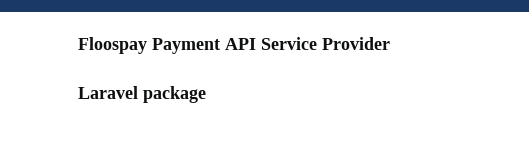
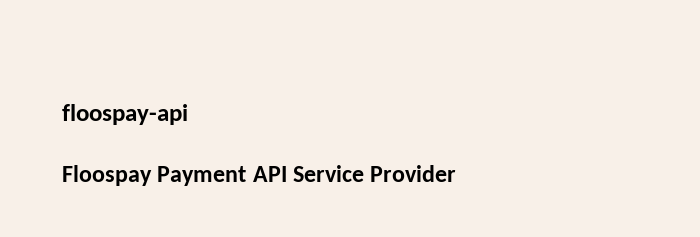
(78, 45) none -> [62,104,188,125] floospay-api //
[78,86,206,103] // Laravel package -> (457, 173) none

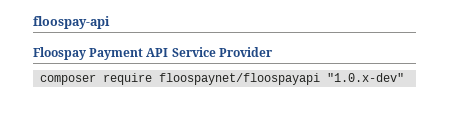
(457, 173) none -> [39,73,404,85] // composer require floospaynet/floospayapi "1.0.x-dev"

